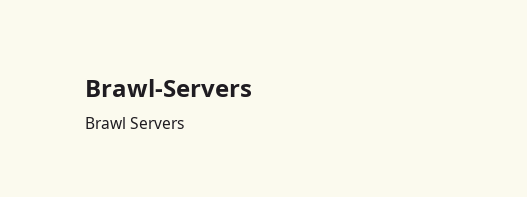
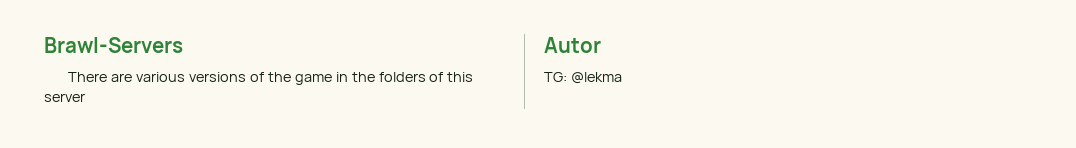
[85,117,185,129] Brawl Servers -> [68,72,474,85] [44,93,85,102] [544,37,601,53] [544,72,622,84] There are various versions of the game in the folders of this server // Autor // TG: @lekma

